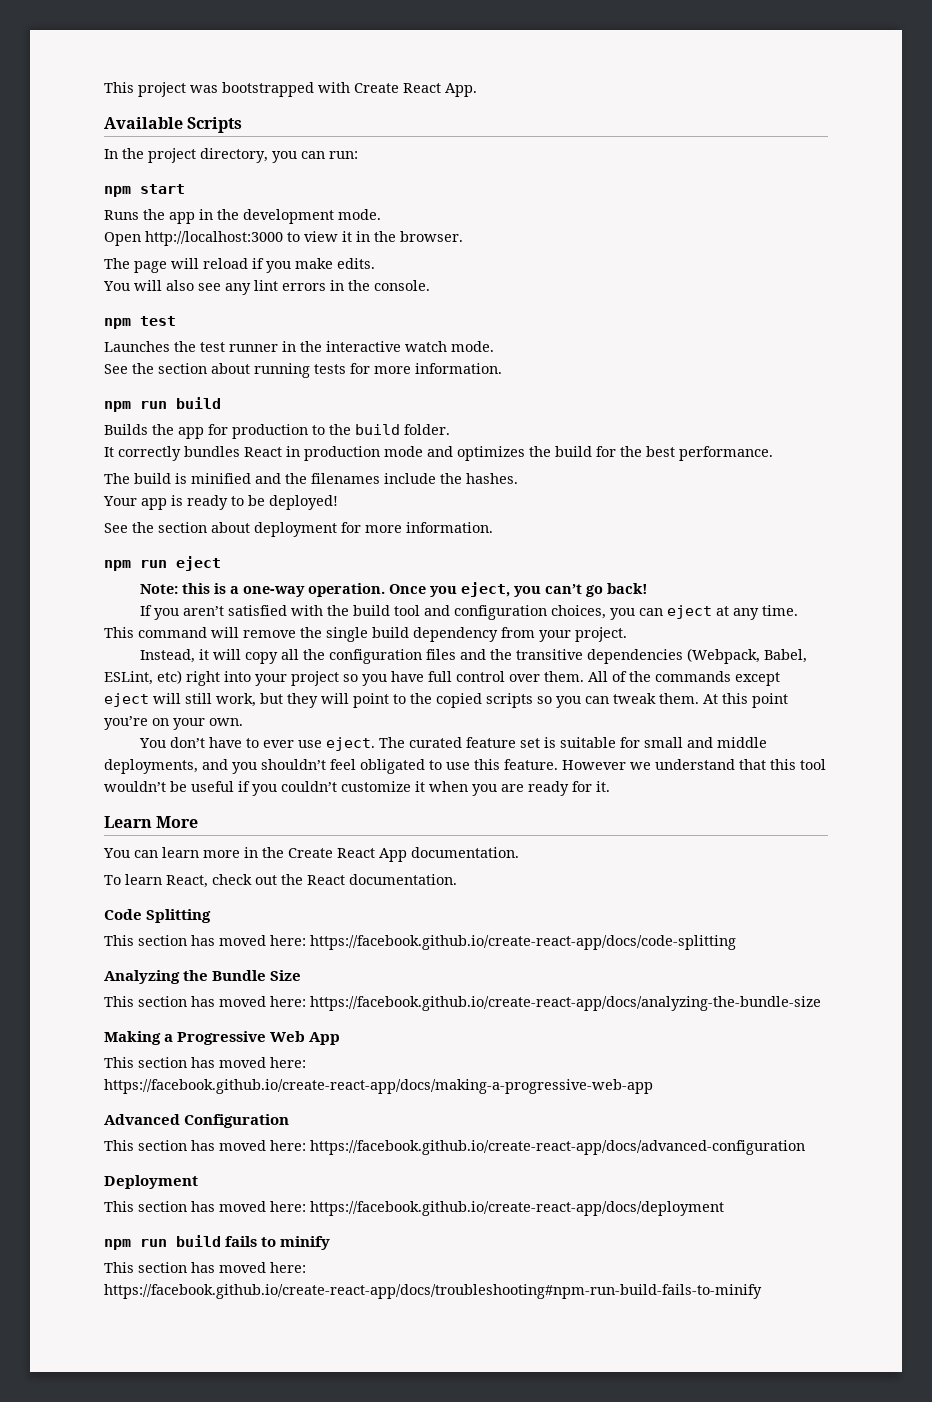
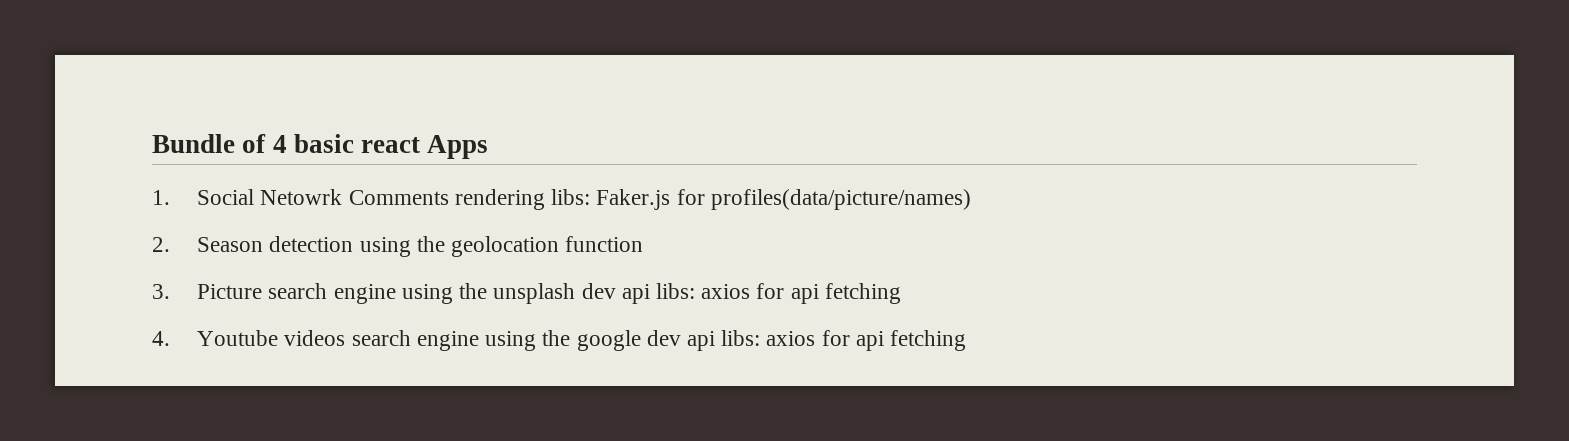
[104,82,477,97] [104,117,243,133] [104,148,358,163] [104,184,185,197] [104,209,381,224] [104,231,463,246] [104,258,375,273] [103,280,430,295] [104,316,176,329] [104,341,494,352] [104,363,502,378] [104,397,221,412] [104,424,450,439] [104,446,773,461] [104,473,518,484] [103,495,338,510] [104,522,493,537] [104,556,221,571] [139,582,648,597] [139,605,798,620] [104,627,627,642] [139,648,807,664] [104,670,780,686] [104,693,788,708] [104,716,243,730] [138,737,767,751] [104,759,826,774] [104,781,610,796] [104,816,199,828] [103,847,519,862] [104,874,457,888] [104,909,212,923] [104,935,736,950] [104,970,302,984] [104,996,821,1011] [104,1031,341,1045] [104,1057,306,1068] [104,1079,653,1094] [104,1114,290,1128] [104,1140,805,1155] [104,1175,198,1189] [104,1201,724,1216] [104,1235,331,1250] [104,1262,306,1273] [104,1284,762,1299] This project was bootstrapped with Create React App. // Available Scripts // In the project directory, you can run: // npm start // Runs the app in the development mode. // Open http://localhost:3000 to view it in the browser. // The page will reload if you make edits. // You will also see any lint errors in the console. // npm test // Launches the test runner in the interactive watch mode. // See the section about running tests for more information. // npm run build // Builds the app for production to the build folder. // It correctly bundles React in production mode and optimizes the build for the best performance. // The build is minified and the filenames include the hashes. // Your app is ready to be deployed! // See the section about deployment for more information. // npm run eject // Note: this is a one-way operation. Once you eject, you can’t go back! // If you aren’t satisfied with the build tool and configuration choices, you can eject at any time. This command will remove the single build dependency from your project. // Instead, it will copy all the configuration files and the transitive dependencies (Webpack, Babel, ESLint, etc) right into your project so you have full control over them. All of the commands except eject will still work, but they will point to the copied scripts so you can tweak them. At this point you’re on your own. // You don’t have to ever use eject. The curated feature set is suitable for small and middle deployments, and you shouldn’t feel obligated to use this feature. However we understand that this tool wouldn’t be useful if you couldn’t customize it when you are ready for it. // Learn More // You can learn more in the Create React App documentation. // To learn React, check out the React documentation. // Code Splitting // This section has moved here: https://facebook.github.io/create-react-app/docs/code-splitting // Analyzing the Bundle Size // This section has moved here: https://facebook.github.io/create-react-app/docs/analyzing-the-bundle-size // Making a Progressive Web App // This section has moved here: https://facebook.github.io/create-react-app/docs/making-a-progressive-web-app // Advanced Configuration // This section has moved here: https://facebook.github.io/create-react-app/docs/advanced-configuration // Deployment // This section has moved here: https://facebook.github.io/create-react-app/docs/deployment // npm run build fails to minify // This section has moved here: https://facebook.github.io/create-react-app/docs/troubleshooting#npm-run-build-fails-to-minify -> [152,134,489,159] [152,189,971,210] [152,236,644,257] [152,283,901,304] [152,330,966,351] Bundle of 4 basic react Apps // 1. Social Netowrk Comments rendering libs: Faker.js for profiles(data/picture/names) // 2. Season detection using the geolocation function // 3. Picture search engine using the unsplash dev api libs: axios for api fetching // 4. Youtube videos search engine using the google dev api libs: axios for api fetching

